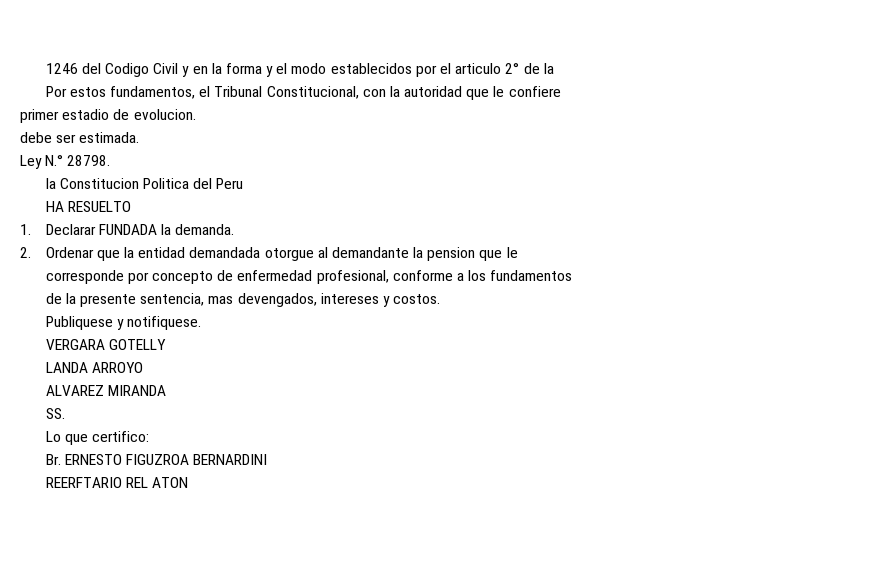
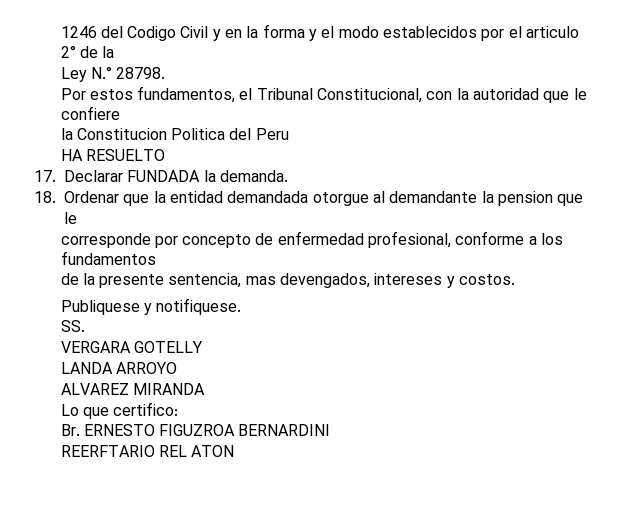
(554, 68) none -> [60,66,166,82] // Ley N.° 28798.
[20,109,196,123] [20,132,140,143] [20,155,111,169] // primer estadio de evolucion. // debe ser estimada. // Ley N.° 28798. -> (120, 113) none
[20,224,31,235] 1. -> [34,170,56,182] 17.
[20,247,31,258] 2. -> [34,191,56,203] 18.
(202, 323) none -> [60,320,85,332] // SS.
[45,408,65,419] // SS. -> (205, 389) none

